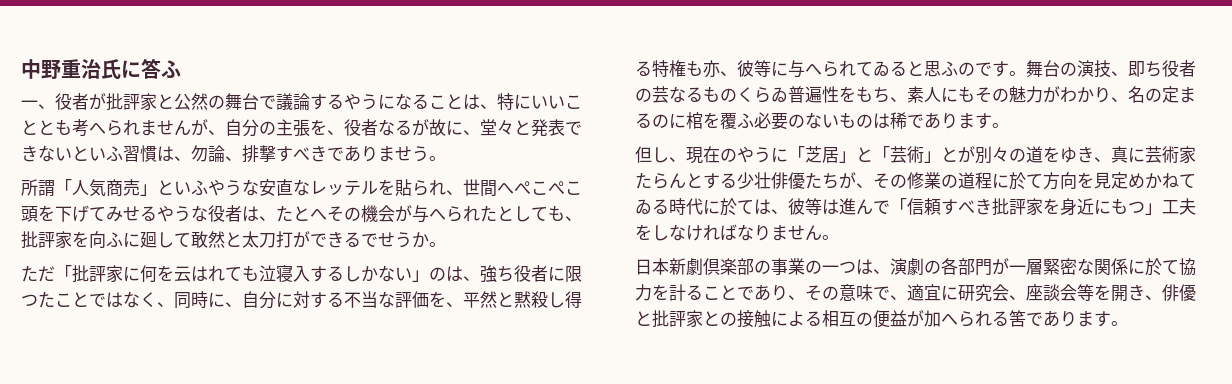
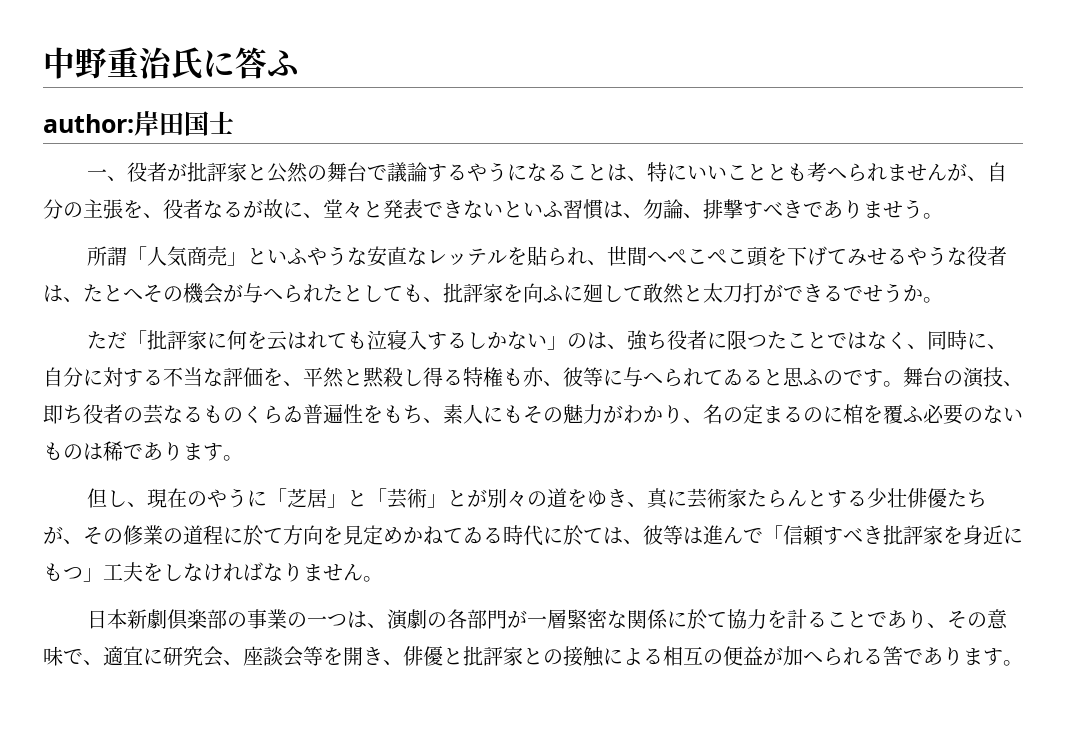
(181, 69) none -> [43,111,234,136] // author:岸田国士

